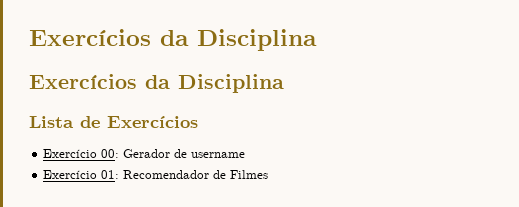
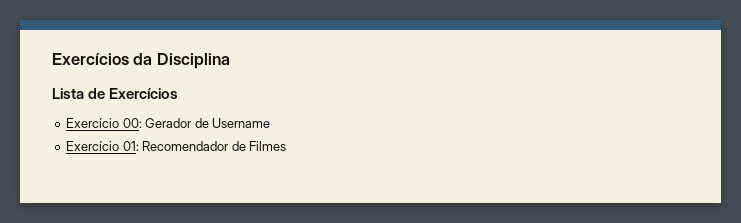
[29,29,317,51] [29,74,284,93] Exercícios da Disciplina // Exercícios da Disciplina -> [52,53,230,69] Exercícios da Disciplina
[191,152,246,158] username -> [212,118,271,128] Username

